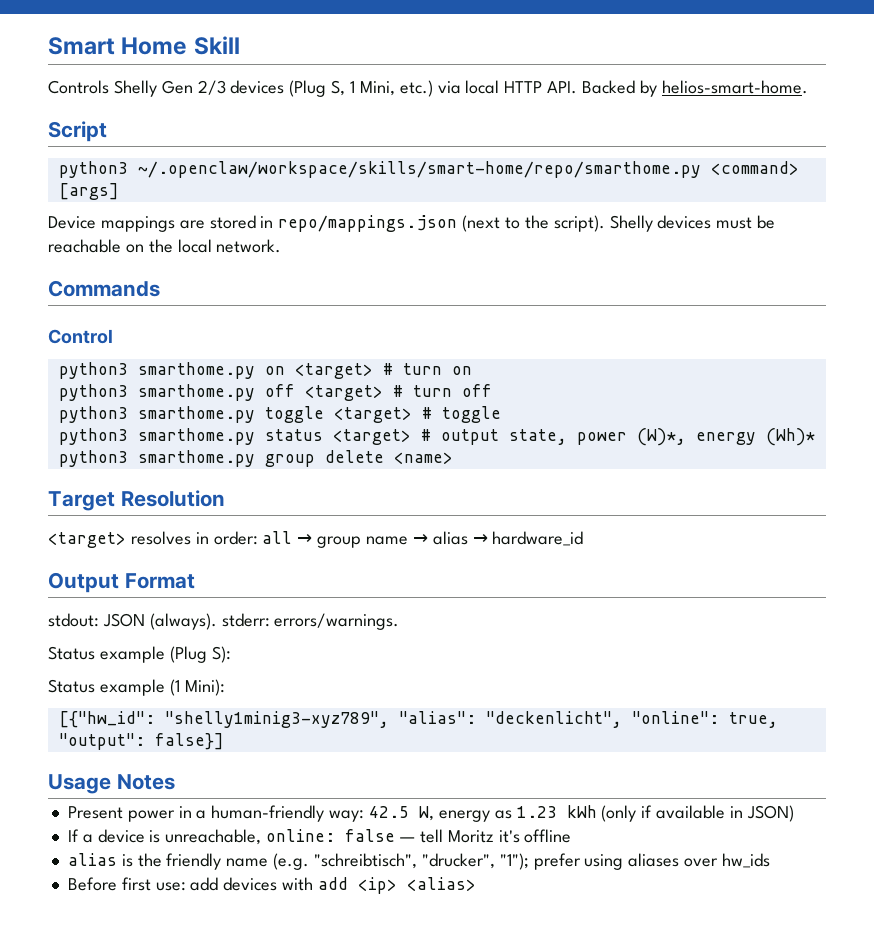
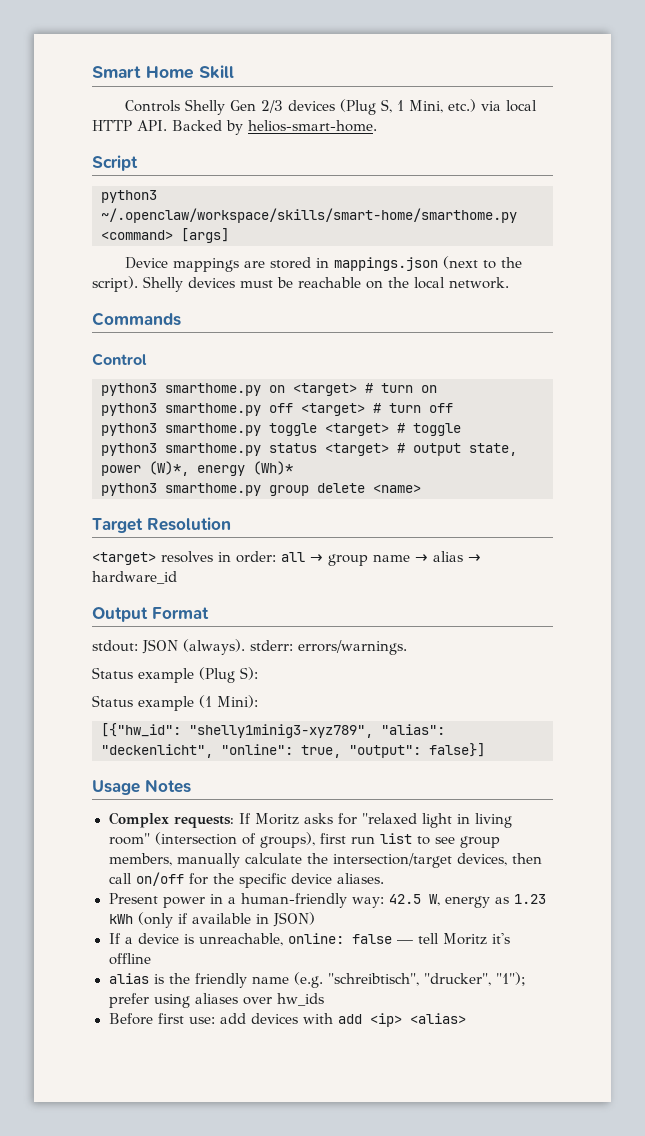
[137,161,701,178] ~/.openclaw/workspace/skills/smart-home/repo/smarthome.py -> [101,208,517,223] ~/.openclaw/workspace/skills/smart-home/smarthome.py
[278,215,458,232] repo/mappings.json -> [334,257,439,271] mappings.json
(175, 782) none -> [108,812,512,828] [108,832,500,848] [108,853,542,868] [108,872,384,888] // Complex requests: If Moritz asks for "relaxed light in living room" (intersection of groups), first run list to see group members, manually calculate the intersection/target devices, then call on/off for the specific device aliases.

